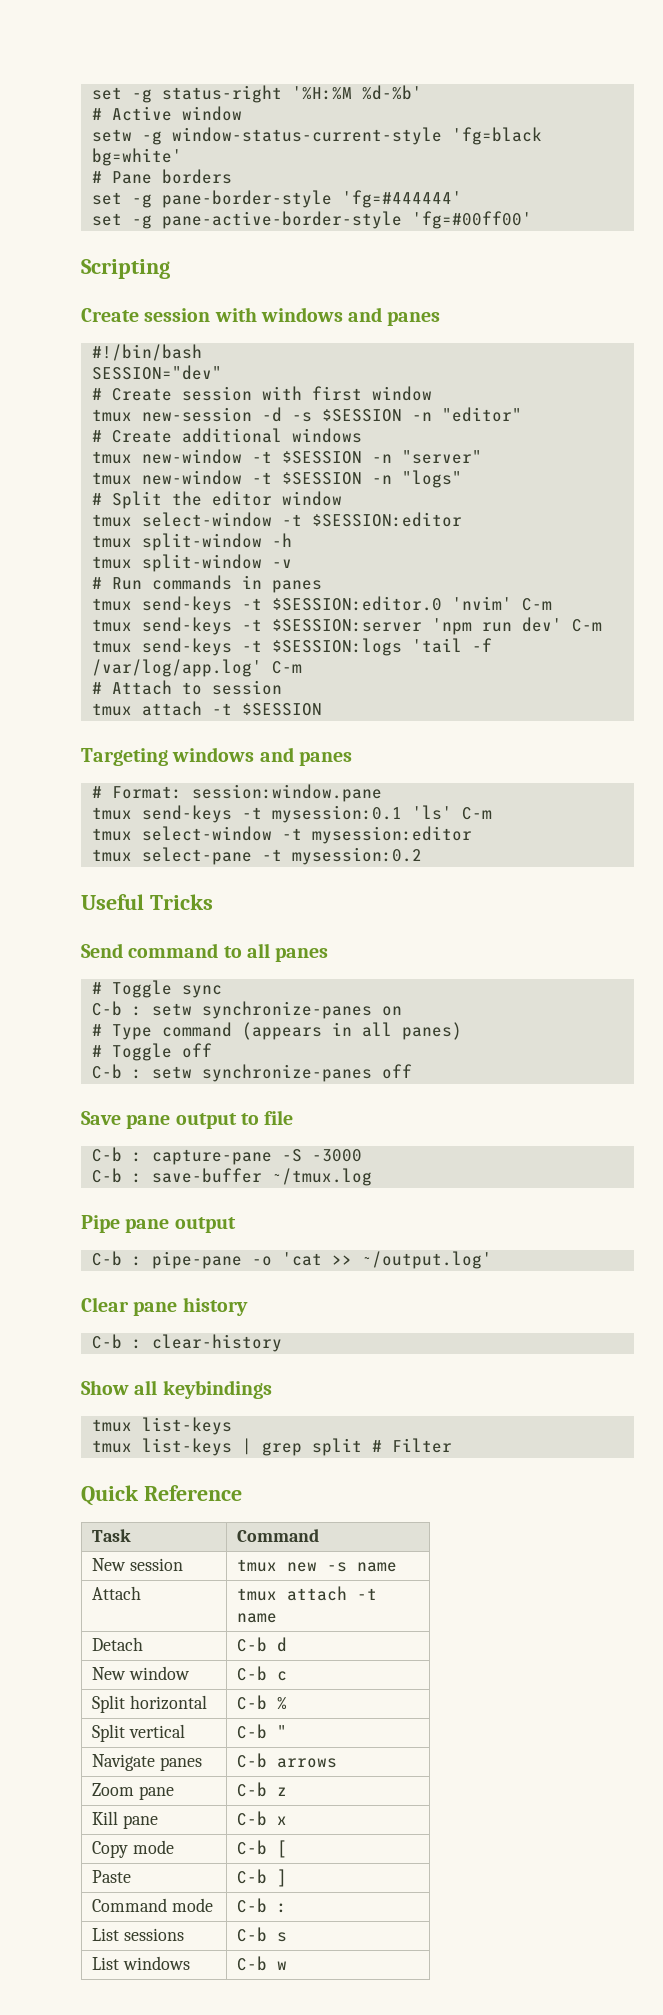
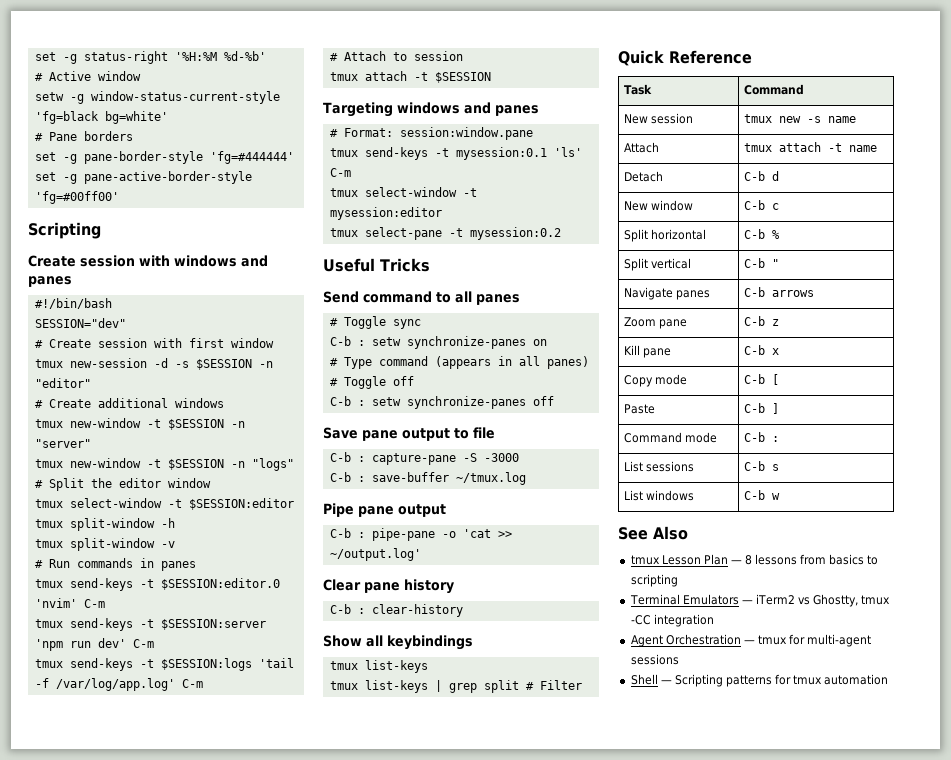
(288, 1965) none -> [618,526,688,540] [630,554,879,565] [630,574,678,587] [629,594,891,607] [630,614,714,627] [630,634,872,647] [630,654,679,665] [630,674,889,687] // See Also // tmux Lesson Plan — 8 lessons from basics to scripting // Terminal Emulators — iTerm2 vs Ghostty, tmux -CC integration // Agent Orchestration — tmux for multi-agent sessions // Shell — Scripting patterns for tmux automation

